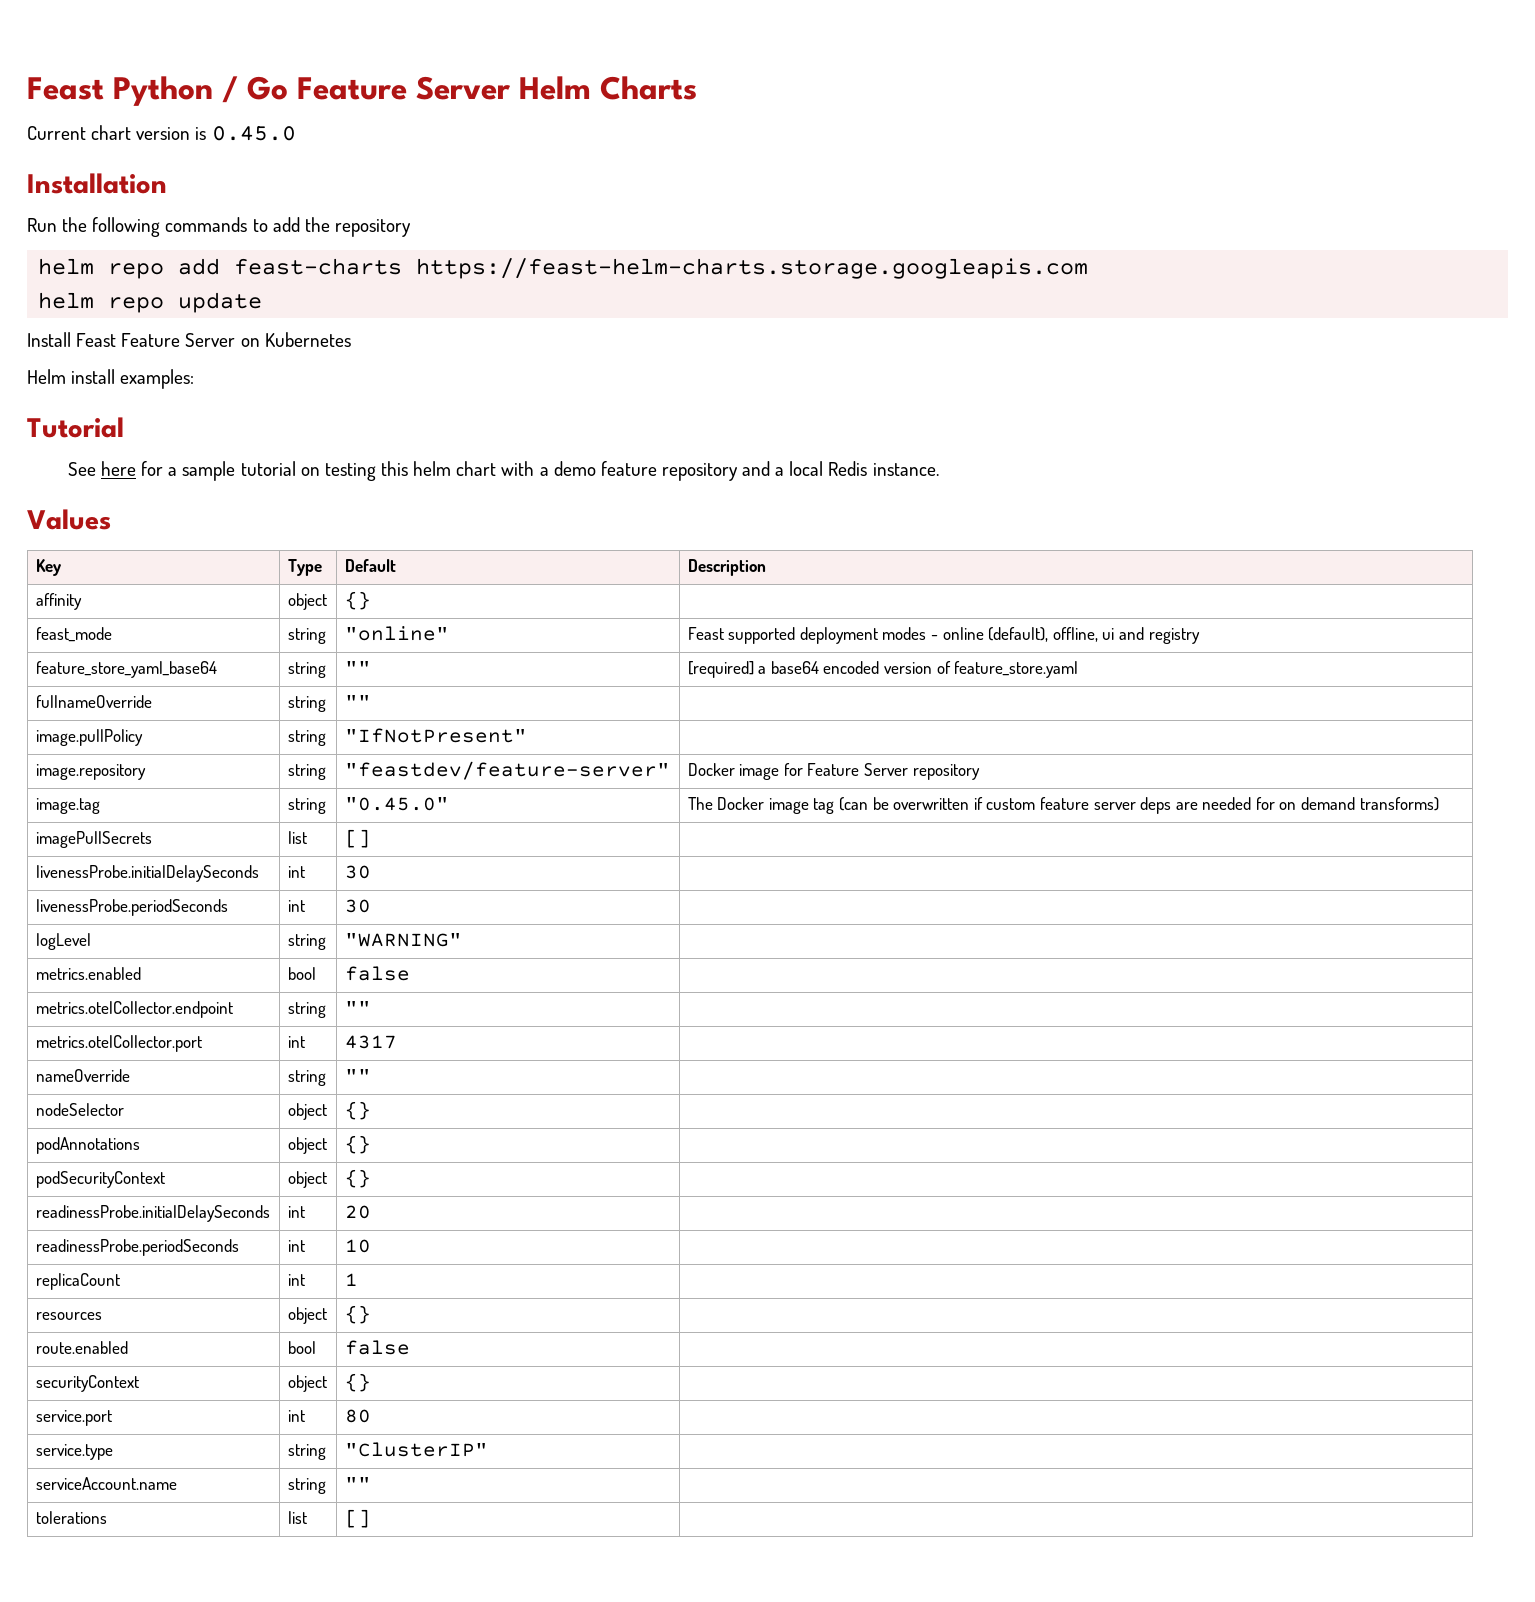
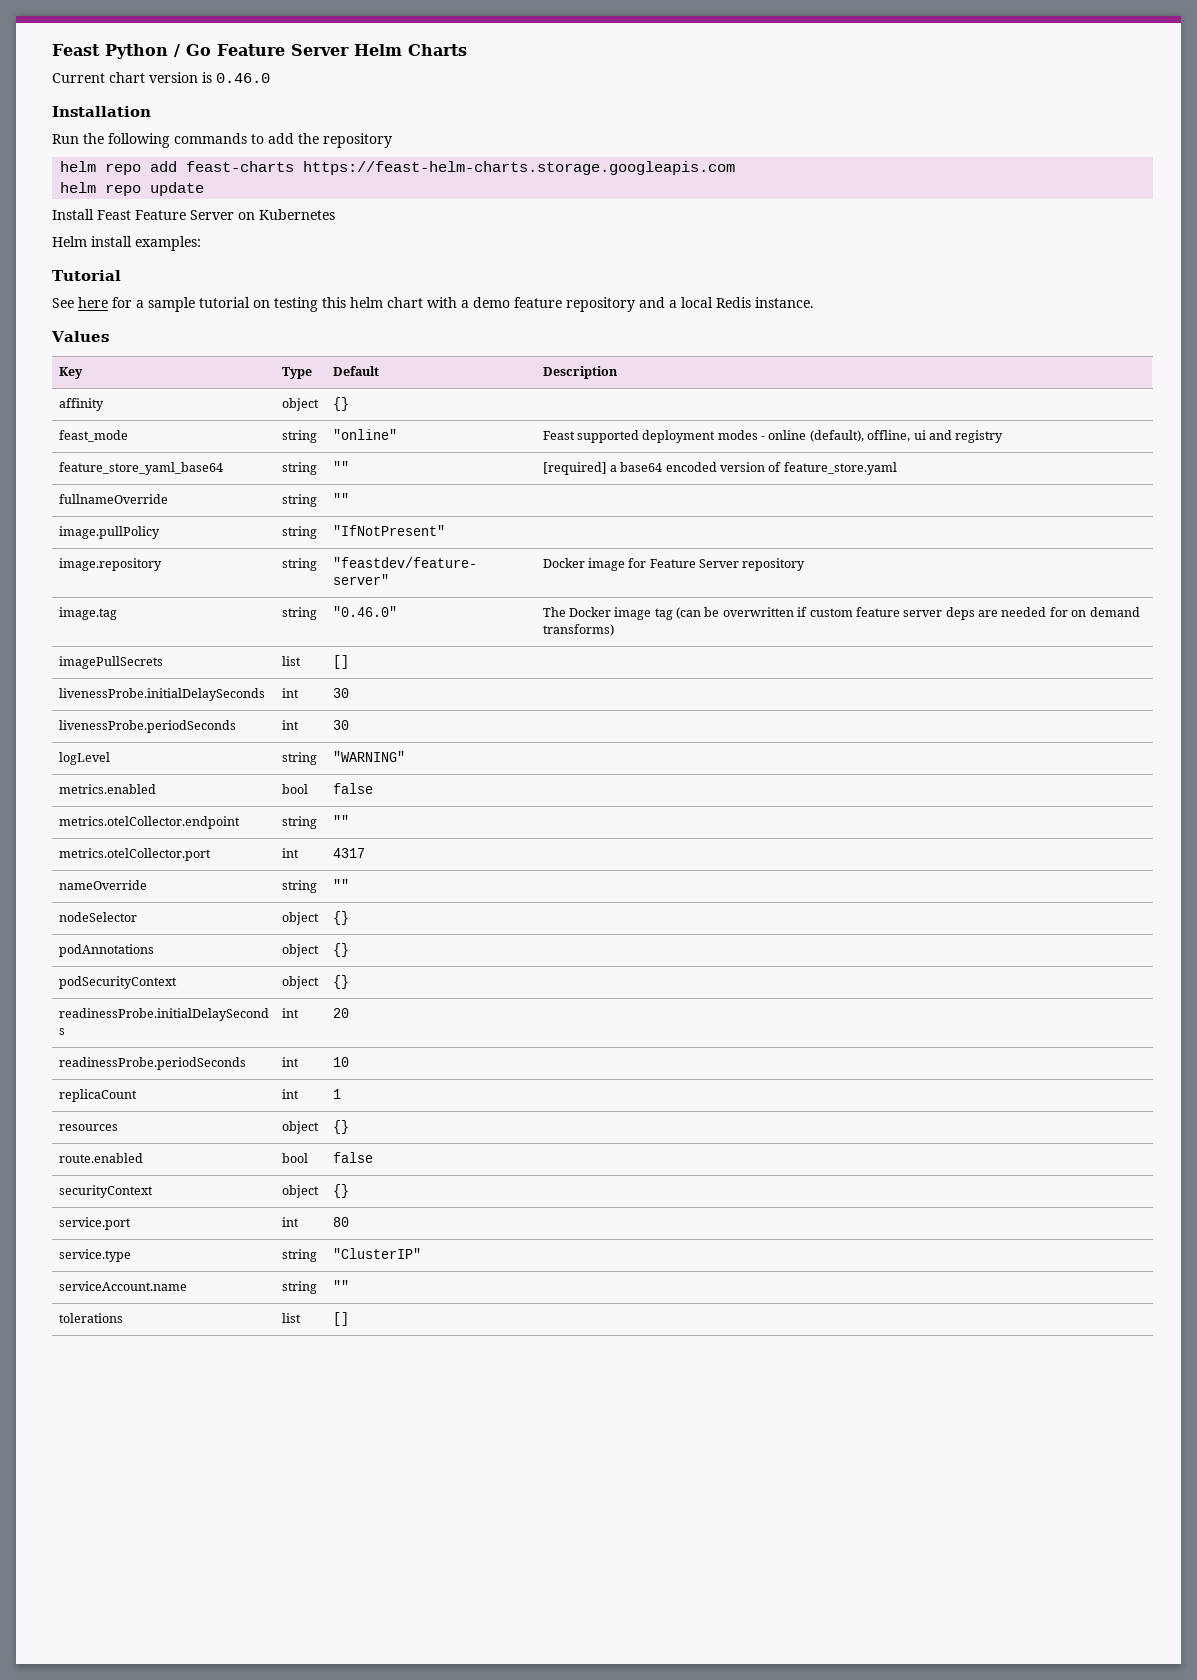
[211,126,296,141] 0.45.0 -> [216,73,270,83] 0.46.0
[344,797,449,811] "0.45.0" -> [332,606,397,617] "0.46.0"

